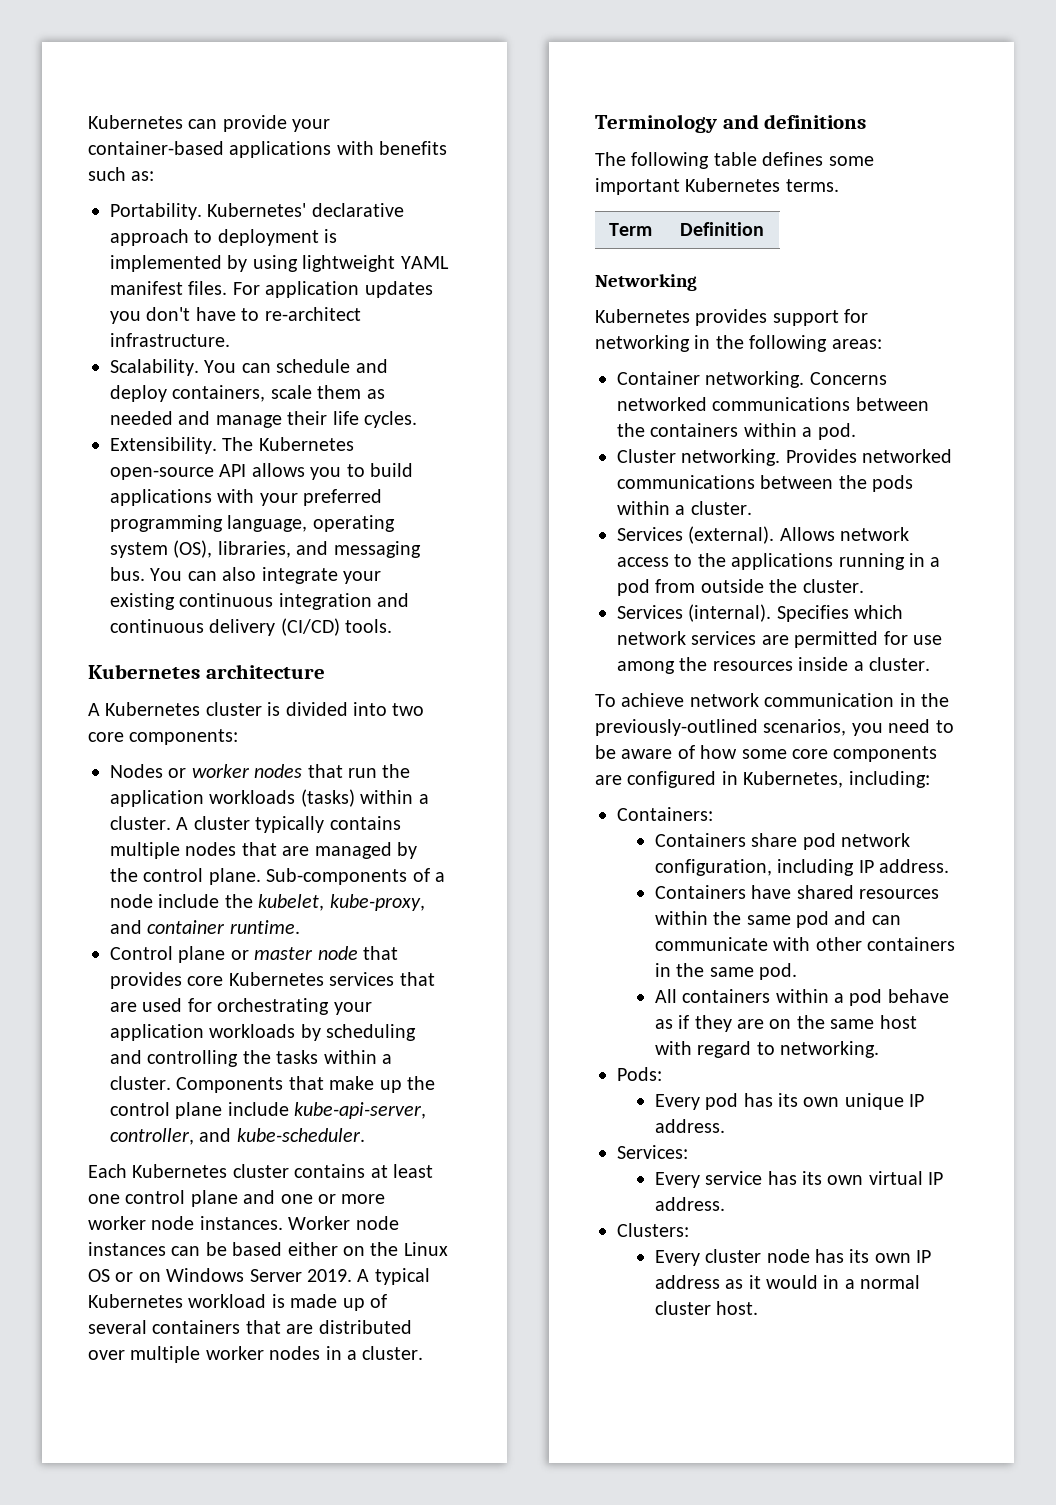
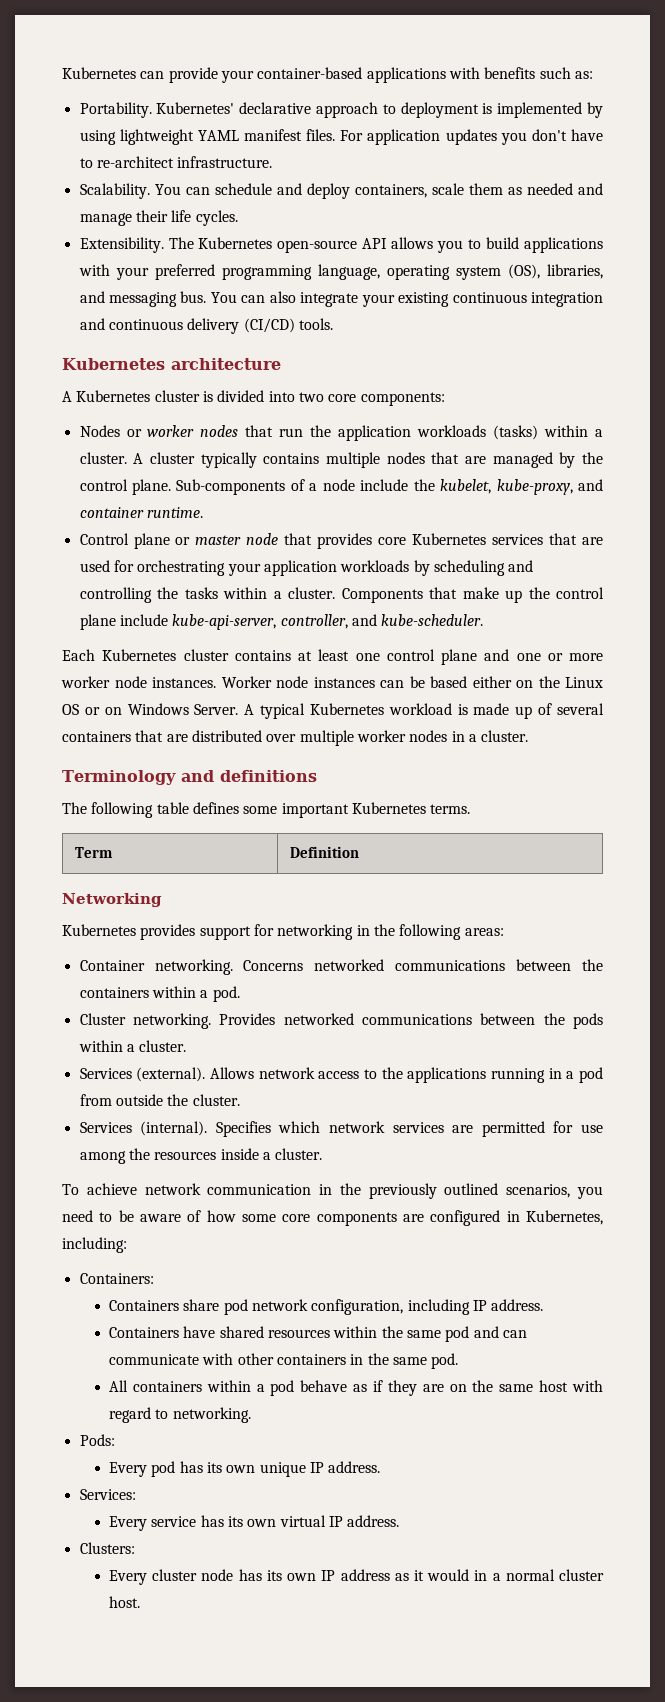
[249,1269,352,1282] Server 2019. -> [194,704,239,715] Server.
[595,719,758,736] previously-outlined -> [368,1183,499,1199] previously outlined

